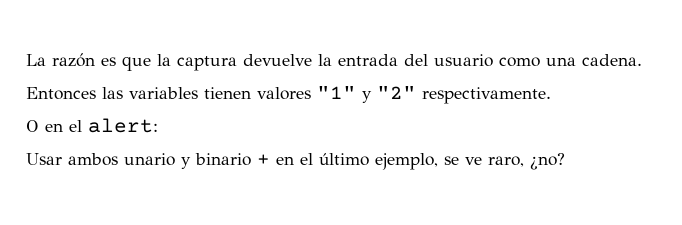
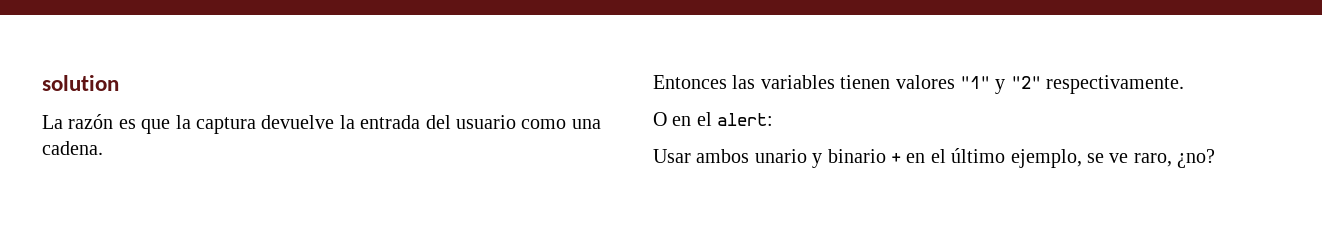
(26, 60) none -> [42,75,119,91] solution //

